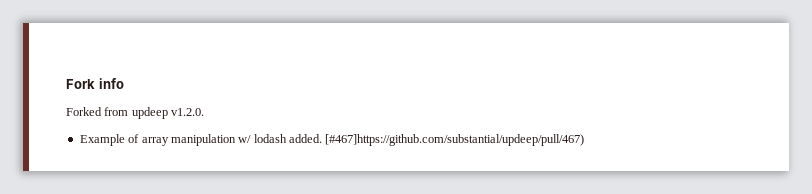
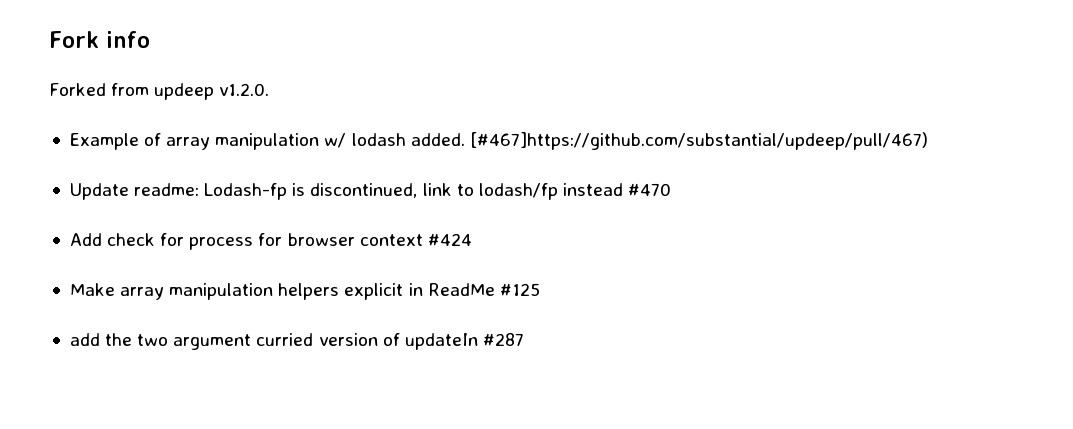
(585, 140) none -> [69,183,672,200] [69,233,472,250] [69,283,540,300] [69,333,524,350] // Update readme: Lodash-fp is discontinued, link to lodash/fp instead #470 // Add check for process for browser context #424 // Make array manipulation helpers explicit in ReadMe #125 // add the two argument curried version of updateIn #287

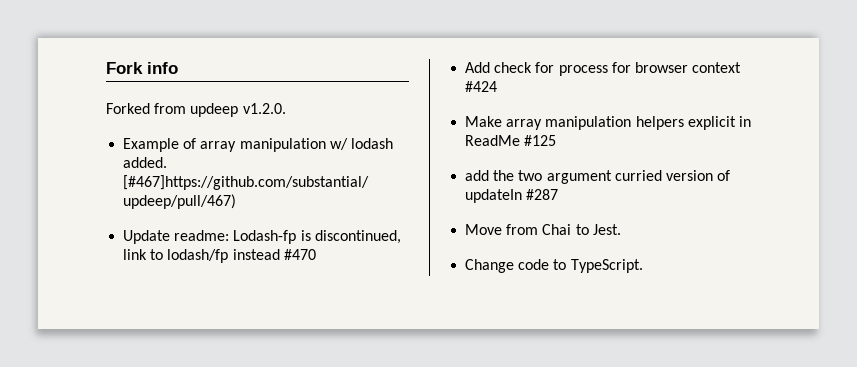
(524, 339) none -> [465,224,621,235] [465,259,643,273] // Move from Chai to Jest. // Change code to TypeScript.

